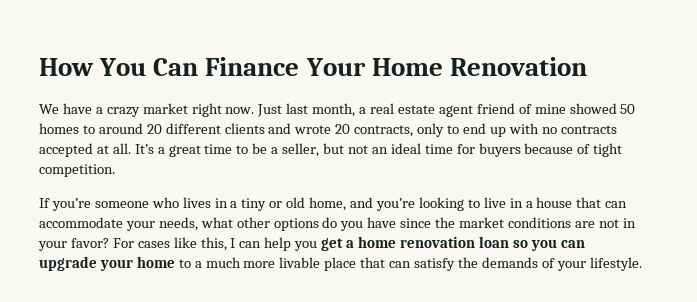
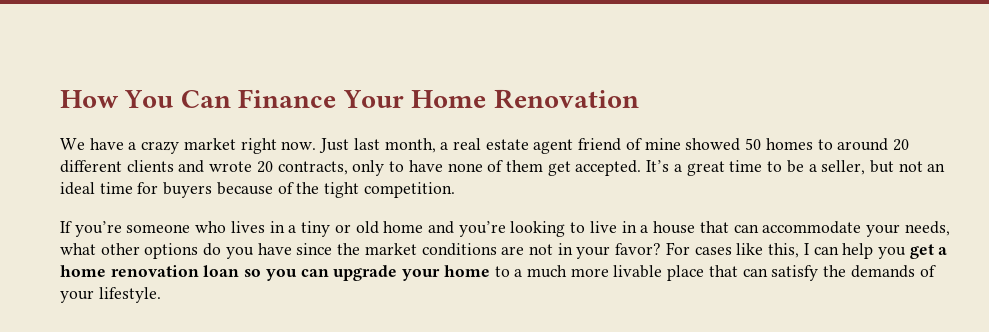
[462,123,617,137] [39,143,131,157] end up with no contracts accepted at all. -> [408,160,642,176] have none of them get accepted.
(591, 149) none -> [296,182,320,194] the
[309,197,347,211] home, -> [383,221,424,233] home

